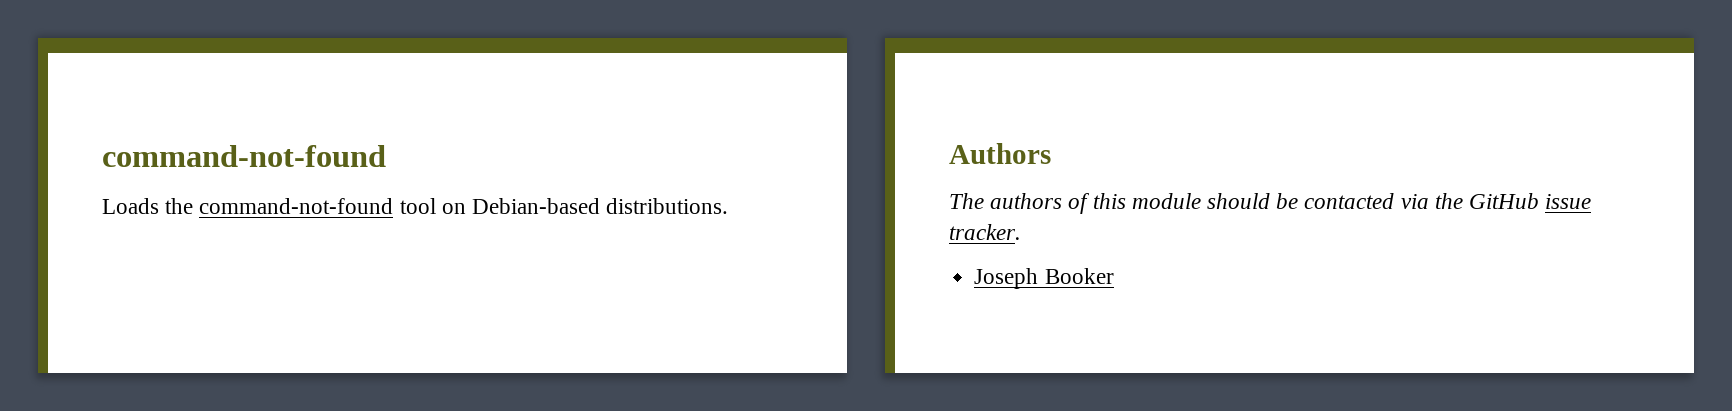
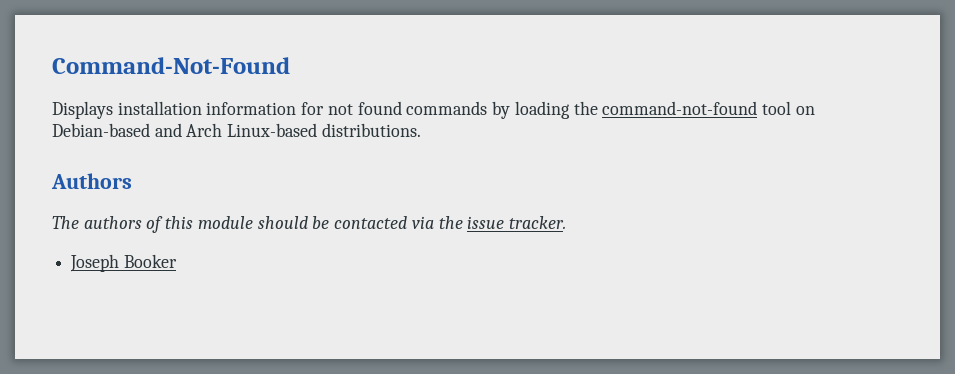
[102,145,386,167] [102,198,159,214] command-not-found // Loads -> [52,57,290,74] [52,101,570,119] Command-Not-Found // Displays installation information for not found commands by loading
(601, 206) none -> [154,123,318,137] and Arch Linux-based
[1469,193,1540,209] GitHub -> (463, 222) none

